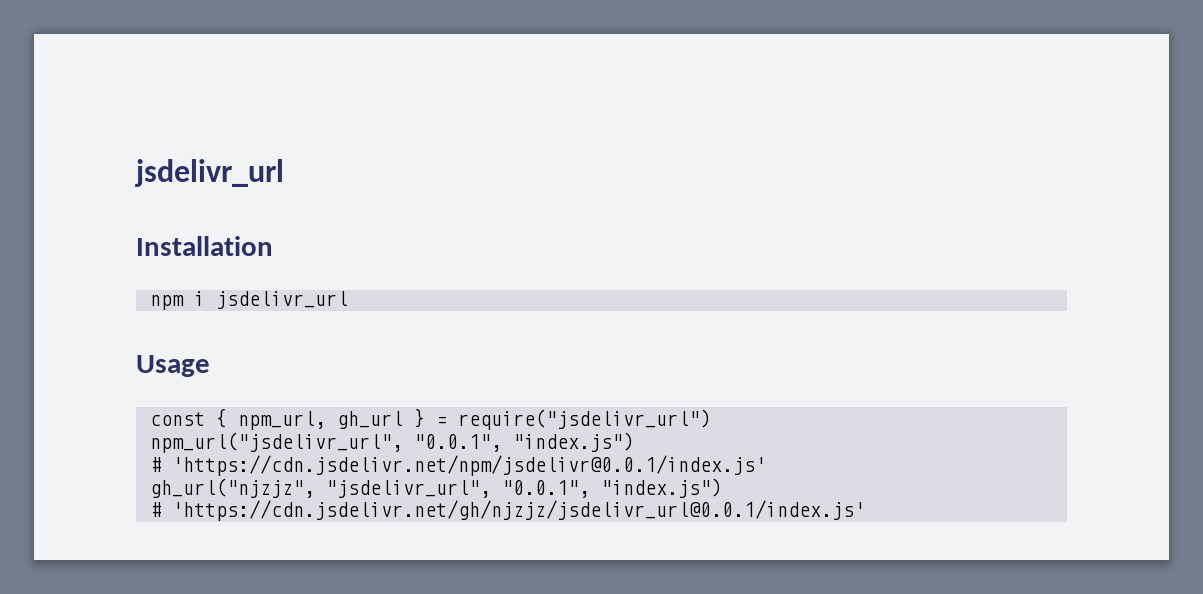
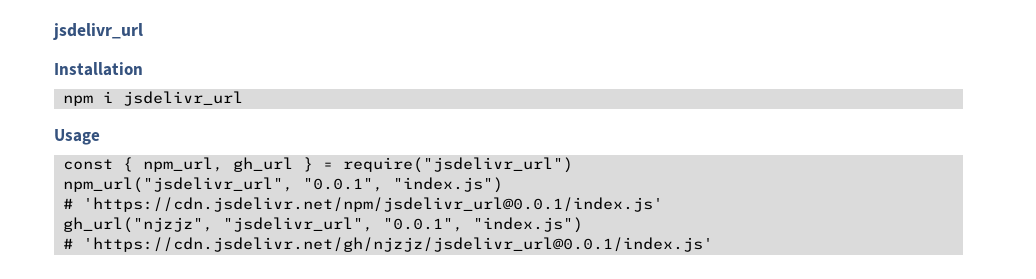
[172,455,767,476] 'https://cdn.jsdelivr.net/npm/jsdelivr@0.0.1/index.js' -> [83,197,664,212] 'https://cdn.jsdelivr.net/npm/jsdelivr_url@0.0.1/index.js'

